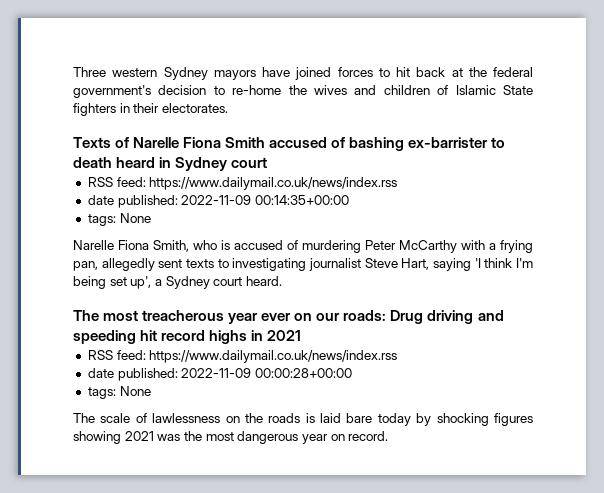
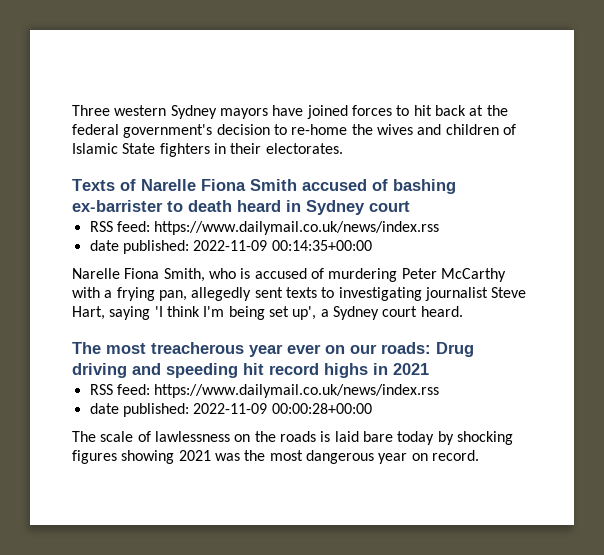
[87,213,151,226] // tags: None -> (372, 245) none
[87,386,151,399] // tags: None -> (372, 408) none

